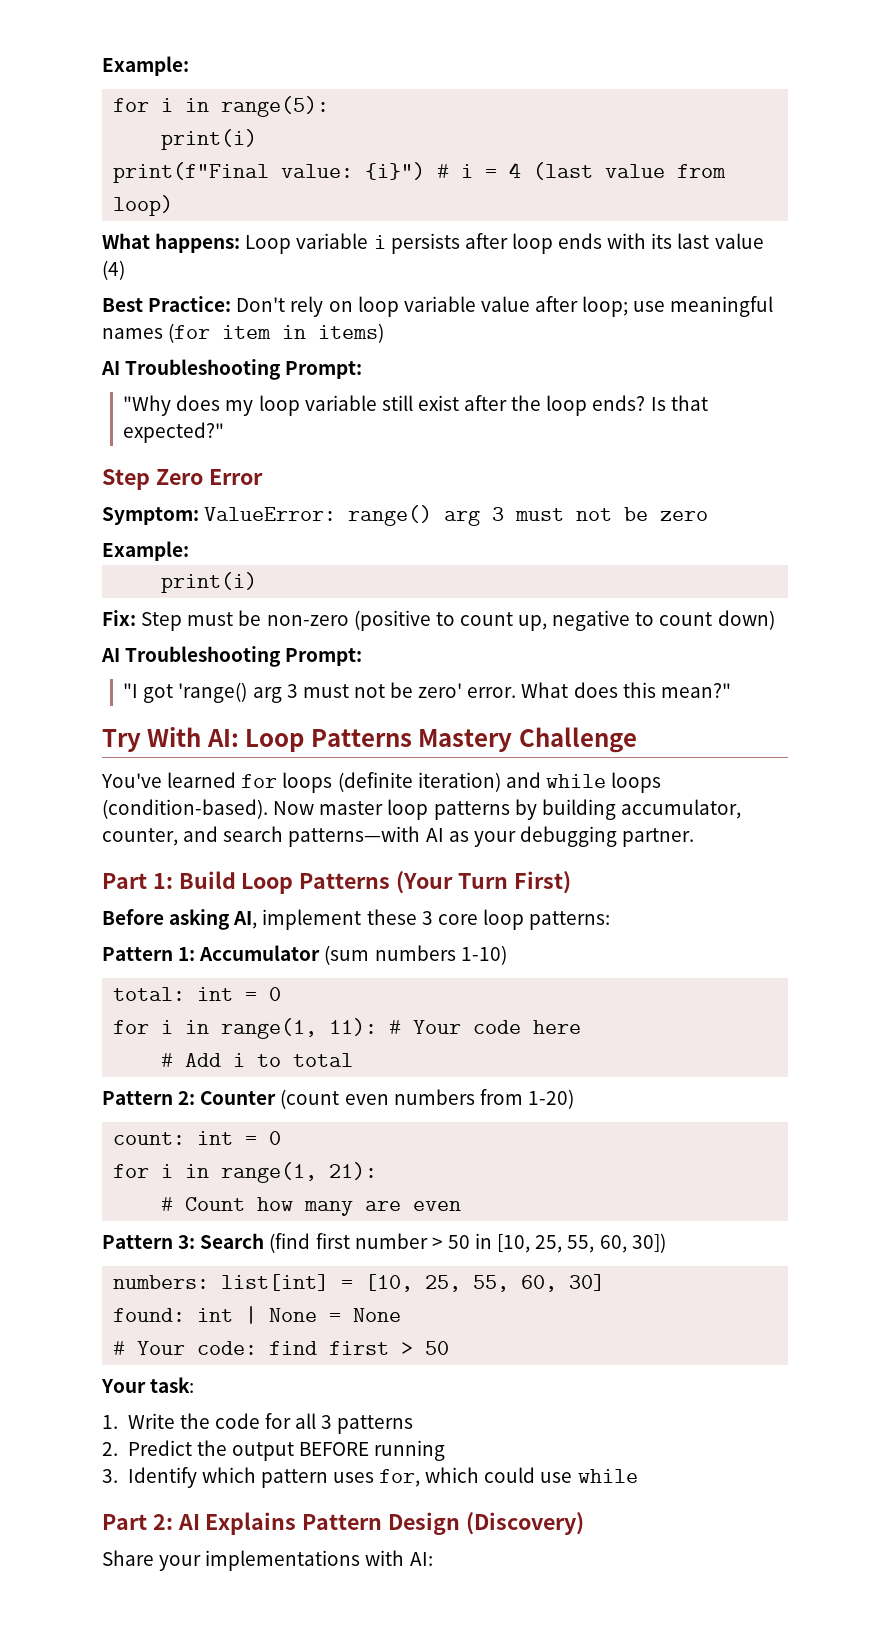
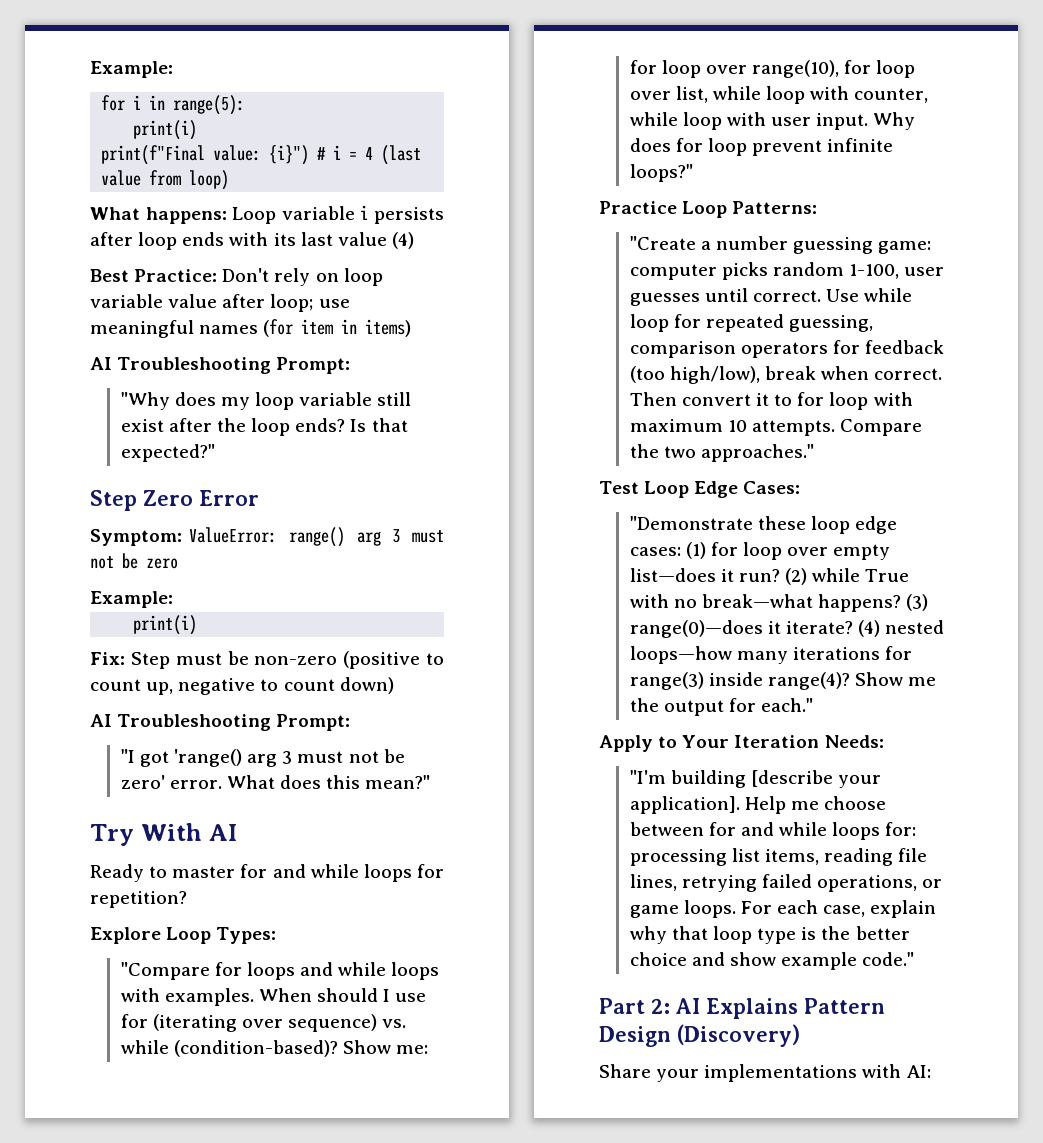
[206,727,637,753] [101,772,662,793] [102,799,741,820] [102,826,695,847] [102,871,571,894] [102,909,611,930] [102,945,507,965] [113,987,282,1001] [113,1018,582,1039] [161,1053,354,1067] [102,1089,574,1109] [113,1131,282,1145] [113,1162,378,1183] [161,1197,462,1216] [102,1233,666,1253] [113,1274,606,1292] [113,1306,402,1324] [113,1341,450,1355] [101,1377,195,1393] [102,1413,414,1434] [102,1440,446,1461] [102,1467,638,1488] AI: Loop Patterns Mastery Challenge // You've learned for loops (definite iteration) and while loops (condition-based). Now master loop patterns by building accumulator, counter, and search patterns—with AI as your debugging partner. // Part 1: Build Loop Patterns (Your Turn First) // Before asking AI, implement these 3 core loop patterns: // Pattern 1: Accumulator (sum numbers 1-10) // total: int = 0 // for i in range(1, 11): # Your code here // # Add i to total // Pattern 2: Counter (count even numbers from 1-20) // count: int = 0 // for i in range(1, 21): // # Count how many are even // Pattern 3: Search (find first number > 50 in [10, 25, 55, 60, 30]) // numbers: list[int] = [10, 25, 55, 60, 30] // found: int | None = None // # Your code: find first > 50 // Your task: // 1. Write the code for all 3 patterns // 2. Predict the output BEFORE running // 3. Identify which pattern uses for, which could use while -> [208,824,237,841] [90,864,444,882] [90,891,187,908] [90,927,277,944] [120,962,440,980] [120,988,427,1006] [120,1014,407,1032] [120,1040,429,1057] [629,60,916,78] [629,86,929,104] [629,112,916,130] [629,138,894,156] [629,164,693,182] [599,201,818,218] [629,236,932,254] [629,262,945,280] [629,288,913,306] [629,314,874,332] [629,340,945,358] [629,366,943,384] [629,392,913,410] [629,419,923,436] [629,444,815,462] [599,481,801,498] [629,516,898,534] [629,542,891,560] [629,568,910,585] [629,594,929,612] [629,620,945,638] [629,646,913,664] [629,672,937,690] [629,698,814,716] [599,735,884,752] [629,770,882,788] [629,796,887,814] [629,822,917,840] [629,848,928,866] [629,874,943,892] [629,900,937,918] [629,926,910,944] [629,952,915,970] AI // Ready to master for and while loops for repetition? // Explore Loop Types: // "Compare for loops and while loops with examples. When should I use for (iterating over sequence) vs. while (condition-based)? Show me: for loop over range(10), for loop over list, while loop with counter, while loop with user input. Why does for loop prevent infinite loops?" // Practice Loop Patterns: // "Create a number guessing game: computer picks random 1-100, user guesses until correct. Use while loop for repeated guessing, comparison operators for feedback (too high/low), break when correct. Then convert it to for loop with maximum 10 attempts. Compare the two approaches." // Test Loop Edge Cases: // "Demonstrate these loop edge cases: (1) for loop over empty list—does it run? (2) while True with no break—what happens? (3) range(0)—does it iterate? (4) nested loops—how many iterations for range(3) inside range(4)? Show me the output for each." // Apply to Your Iteration Needs: // "I'm building [describe your application]. Help me choose between for and while loops for: processing list items, reading file lines, retrying failed operations, or game loops. For each case, explain why that loop type is the better choice and show example code."

